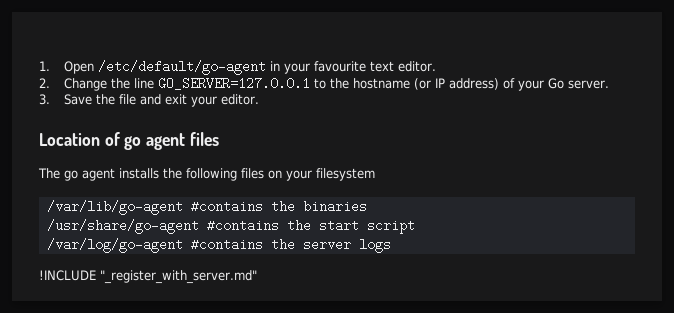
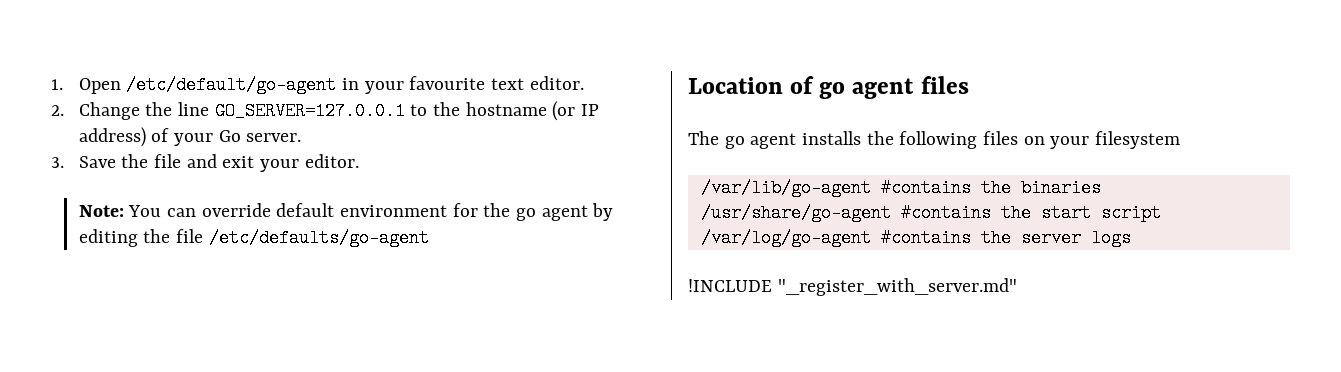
(259, 99) none -> [78,203,614,221] [78,229,429,247] // Note: You can override default environment for the go agent by editing the file /etc/defaults/go-agent

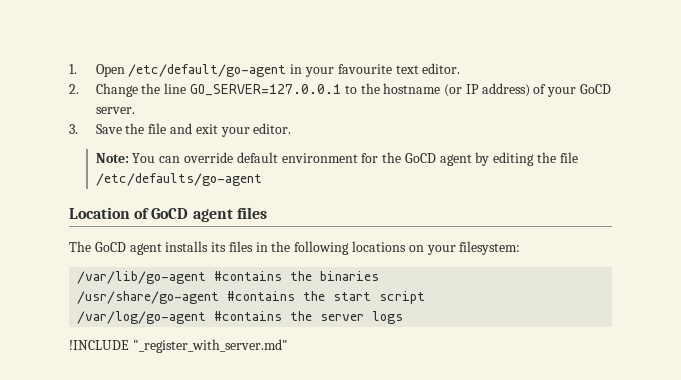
[218,130,241,142] Go -> [580,84,612,94] GoCD
[516,208,537,221] go -> [404,153,436,163] GoCD
[819,82,846,99] go -> [151,208,189,219] GoCD
[724,136,745,149] go -> [94,242,126,252] GoCD
(862, 138) none -> [211,241,268,252] its files in
[983,131,1019,145] files -> [352,241,407,252] locations
[1095,131,1181,149] filesystem -> [459,241,521,255] filesystem:

